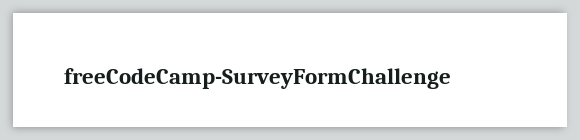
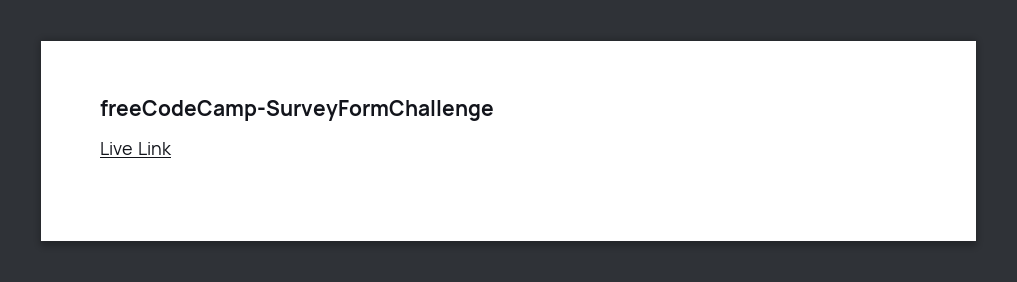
(451, 78) none -> [100,142,172,155] // Live Link

